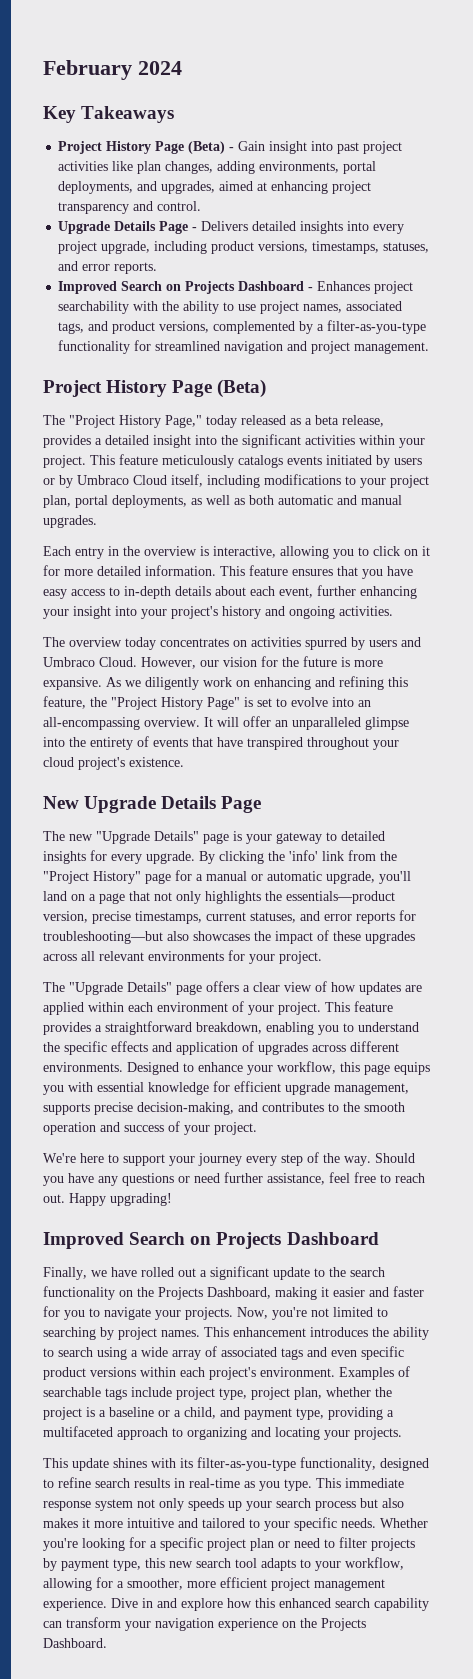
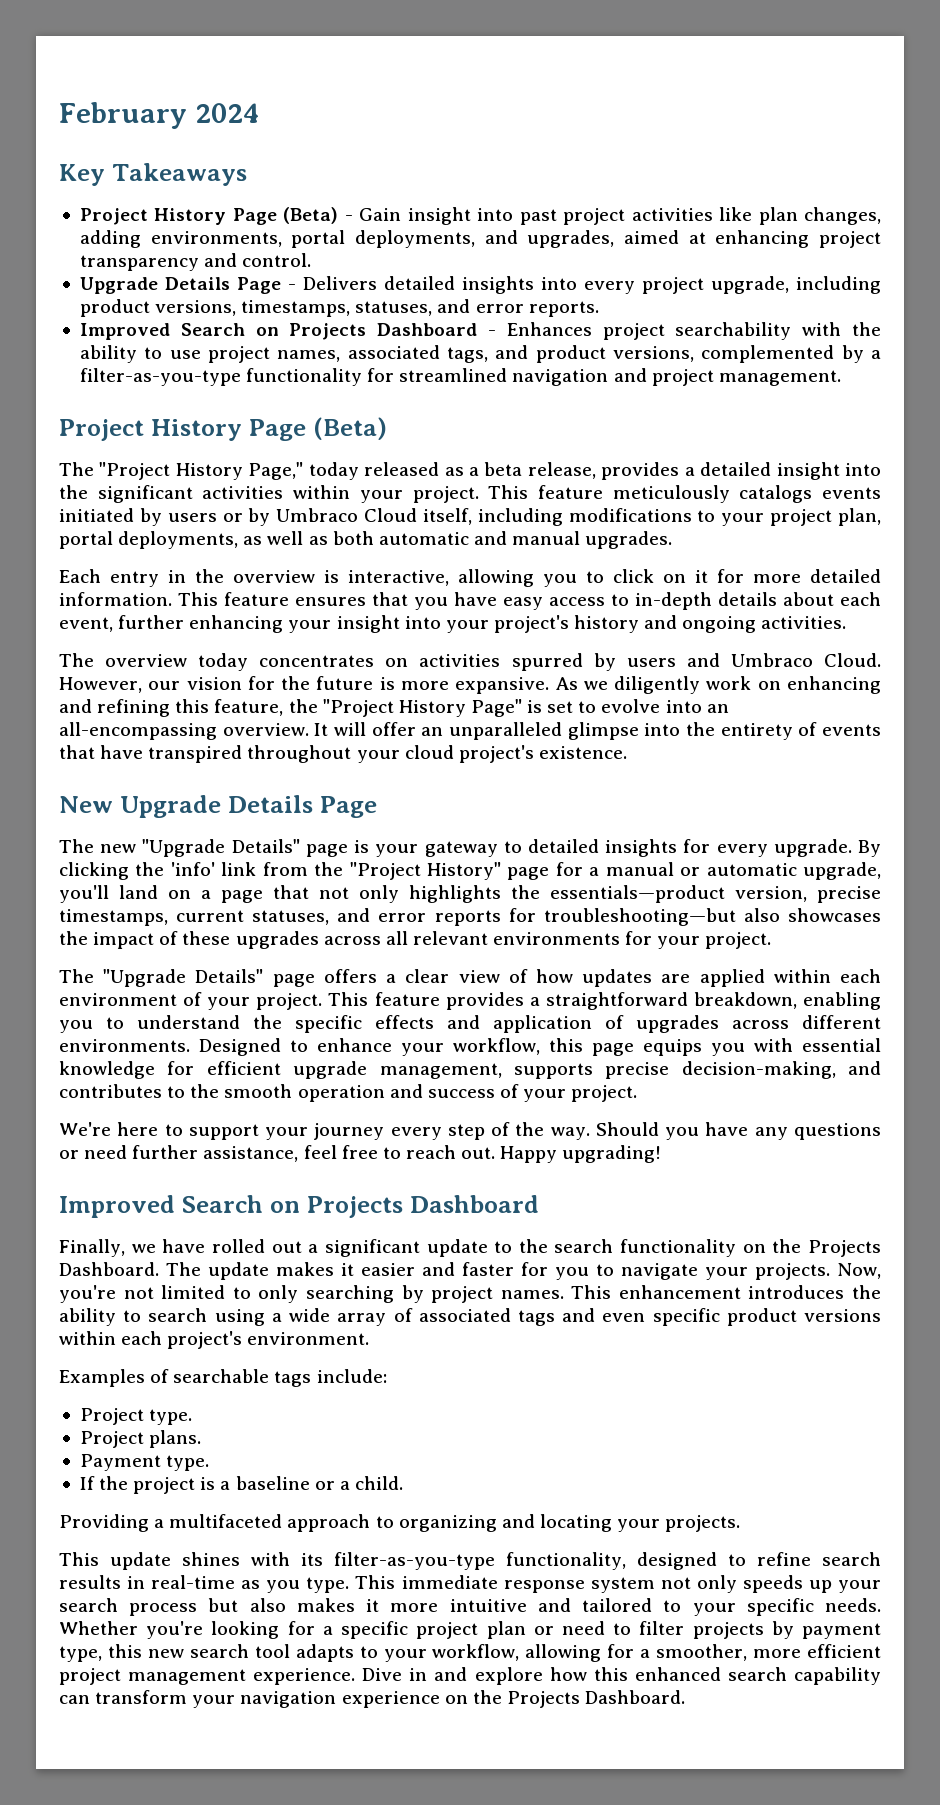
[207,1287,317,1300] Dashboard, making -> [59,1262,334,1280] Dashboard. The update makes
(388, 1312) none -> [258,1285,299,1303] only
(335, 1372) none -> (370, 1338) //
[131,1387,371,1400] include project type, project plan, whether -> [316,1369,387,1383] [79,1408,193,1425] [79,1430,202,1448] [79,1454,210,1471] [79,1476,95,1490] include: // Project type. // Project plans. // Payment type. // If
[184,1407,383,1420] child, and payment type, providing -> [354,1476,403,1490] [59,1514,149,1532] child. // Providing

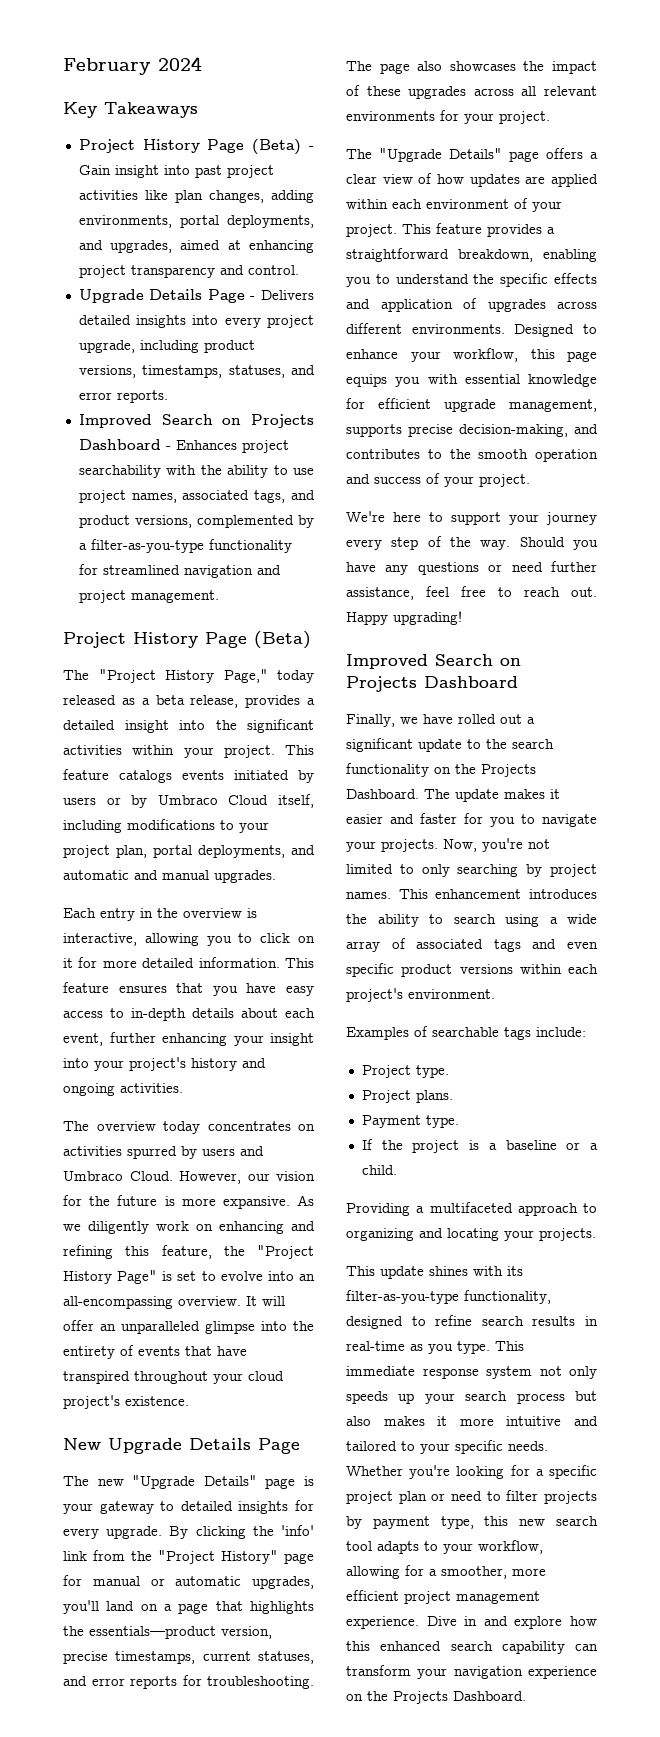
[612,485,730,503] meticulously -> (109, 774) none
[243,531,374,545] as well as both -> [291,845,315,855] and
[589,867,600,876] a -> (82, 1580) none
[803,862,882,880] upgrade, -> [252,1576,314,1589] upgrades,
[319,885,399,903] not only -> (243, 1606) none
[543,908,736,926] troubleshooting—but -> [207,1676,314,1689] [346,61,410,74] troubleshooting. The page

